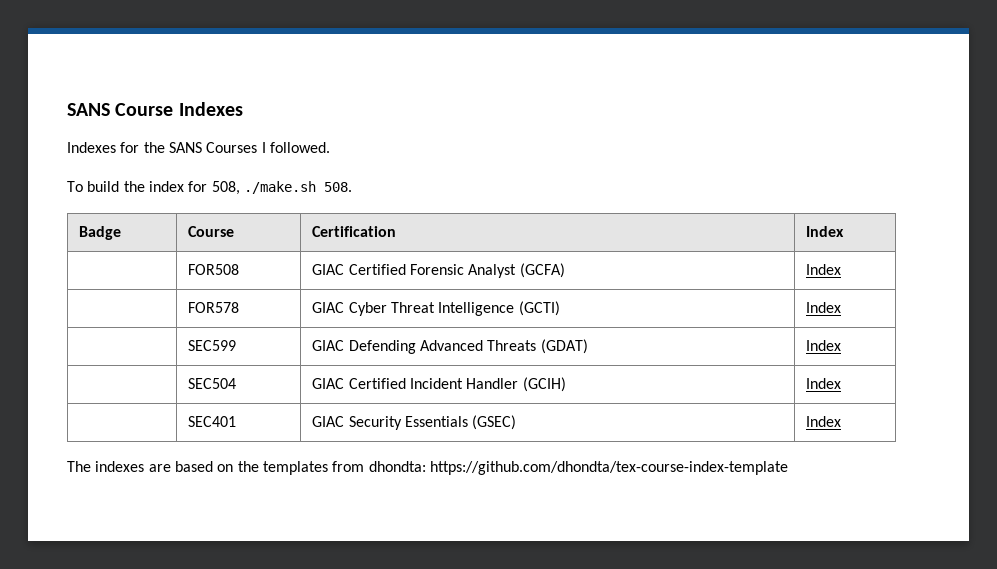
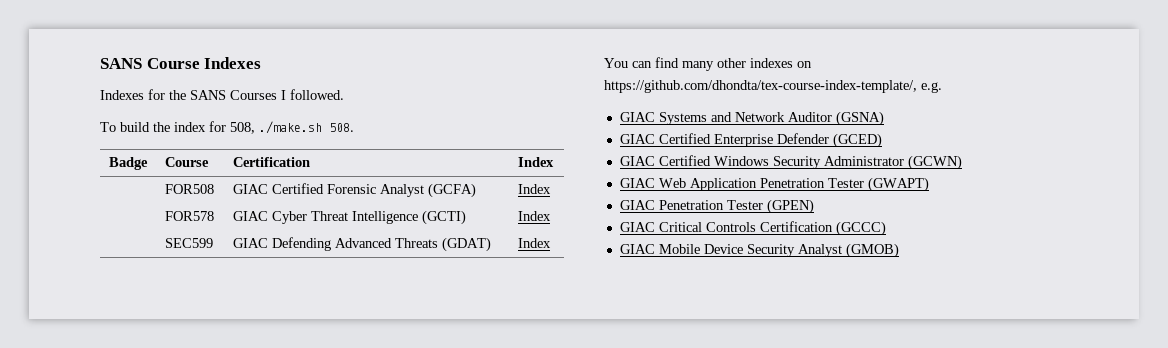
[188,378,237,389] [312,377,566,392] [806,378,842,389] [188,416,237,427] [312,415,517,430] [806,416,842,427] [67,461,788,475] // | SEC504 | GIAC Certified Incident Handler (GCIH) | Index // | SEC401 | GIAC Security Essentials (GSEC) | Index // The indexes are based on the templates from dhondta: https://github.com/dhondta/tex-course-index-template -> [604,57,812,71] [604,80,942,93] [619,111,884,126] [619,133,882,148] [619,155,962,170] [619,177,929,192] [619,199,814,214] [619,221,886,236] [619,243,899,258] // You can find many other indexes on https://github.com/dhondta/tex-course-index-template/, e.g. // GIAC Systems and Network Auditor (GSNA) // GIAC Certified Enterprise Defender (GCED) // GIAC Certified Windows Security Administrator (GCWN) // GIAC Web Application Penetration Tester (GWAPT) // GIAC Penetration Tester (GPEN) // GIAC Critical Controls Certification (GCCC) // GIAC Mobile Device Security Analyst (GMOB)

